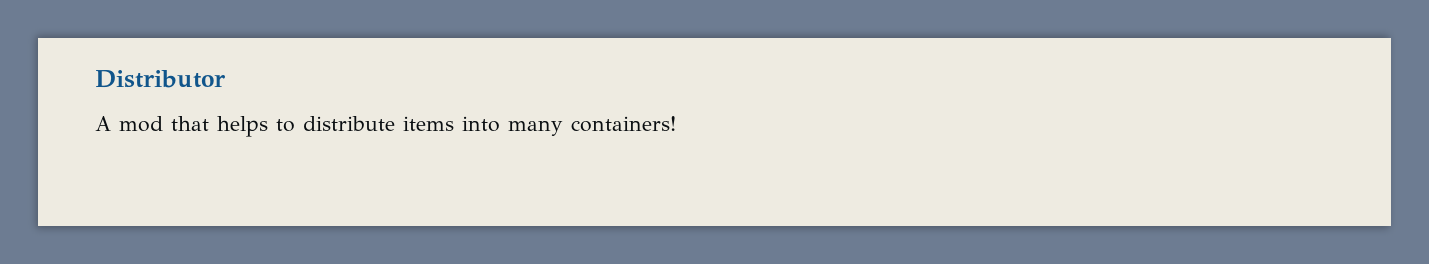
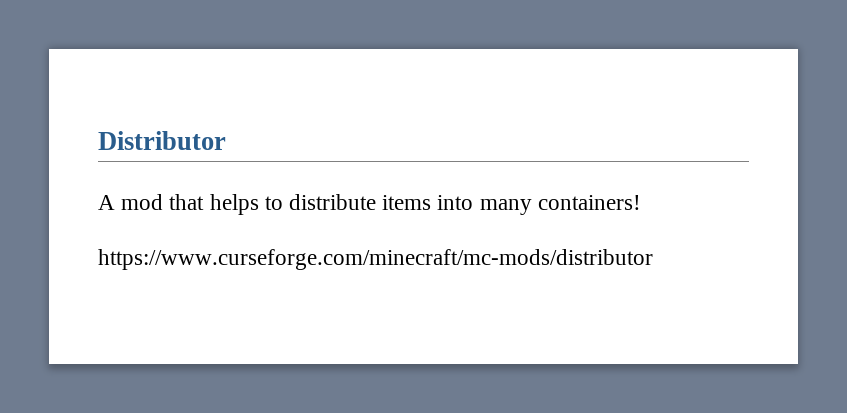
(676, 124) none -> [98,249,653,270] // https://www.curseforge.com/minecraft/mc-mods/distributor

